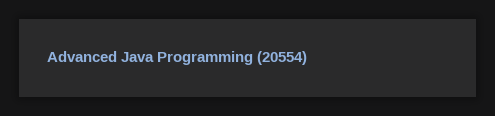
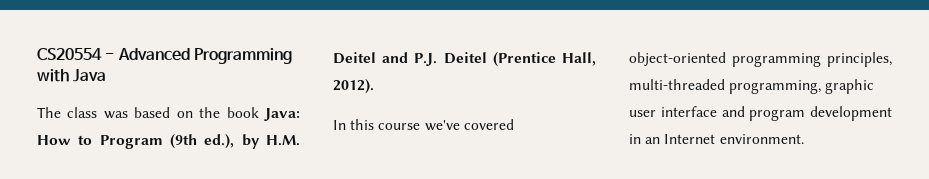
[47,51,308,65] Advanced Java Programming (20554) -> [37,48,292,64] [37,69,107,82] [37,107,300,121] [37,134,300,149] [333,52,596,67] [333,79,374,94] [333,119,514,131] [629,52,892,67] [629,79,875,94] [629,106,892,121] [629,134,804,144] CS20554 - Advanced Programming with Java // The class was based on the book Java: How to Program (9th ed.), by H.M. Deitel and P.J. Deitel (Prentice Hall, 2012). // In this course we've covered object-oriented programming principles, multi-threaded programming, graphic user interface and program development in an Internet environment.

